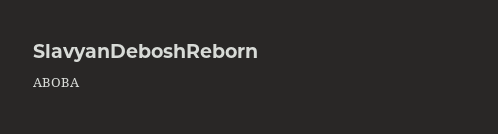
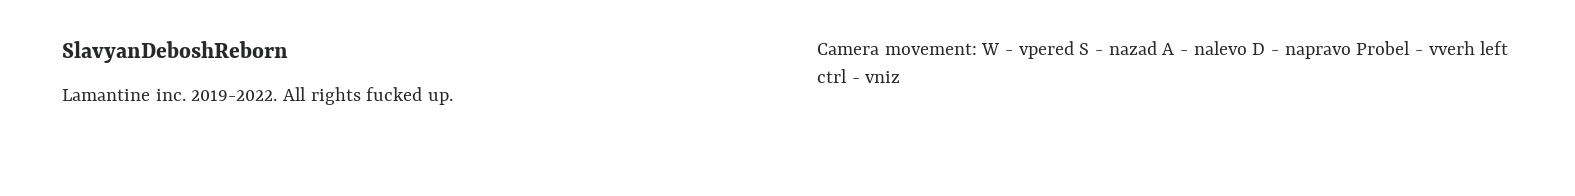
[33,78,80,87] ABOBA -> [62,87,454,105] [817,41,1509,59] [817,69,901,83] Lamantine inc. 2019-2022. All rights fucked up. // Camera movement: W - vpered S - nazad A - nalevo D - napravo Probel - vverh left ctrl - vniz

